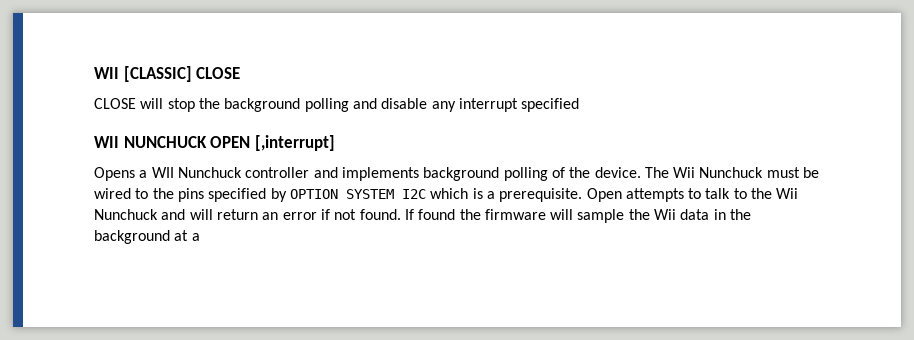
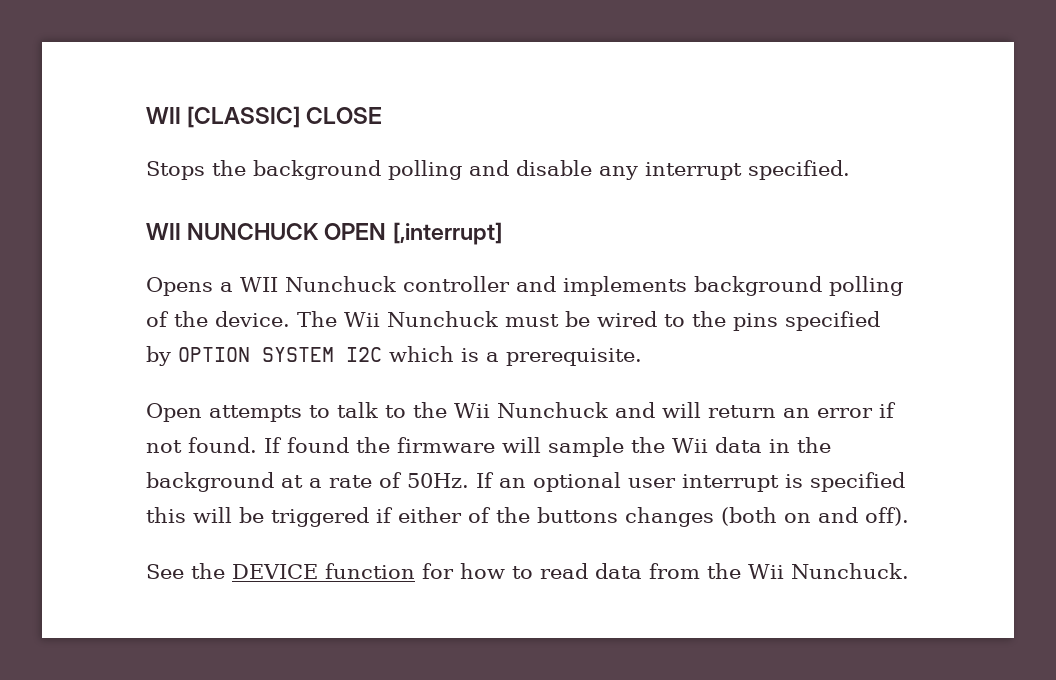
[94,98,195,112] CLOSE will stop -> [146,161,205,180] Stops
[521,98,580,112] specified -> [748,160,850,180] specified.
(583, 195) none -> (642, 357) //
(200, 237) none -> [329,472,905,492] [146,507,909,527] [146,563,909,579] rate of 50Hz. If an optional user interrupt is specified this will be triggered if either of the buttons changes (both on and off). // See the DEVICE function for how to read data from the Wii Nunchuck.

